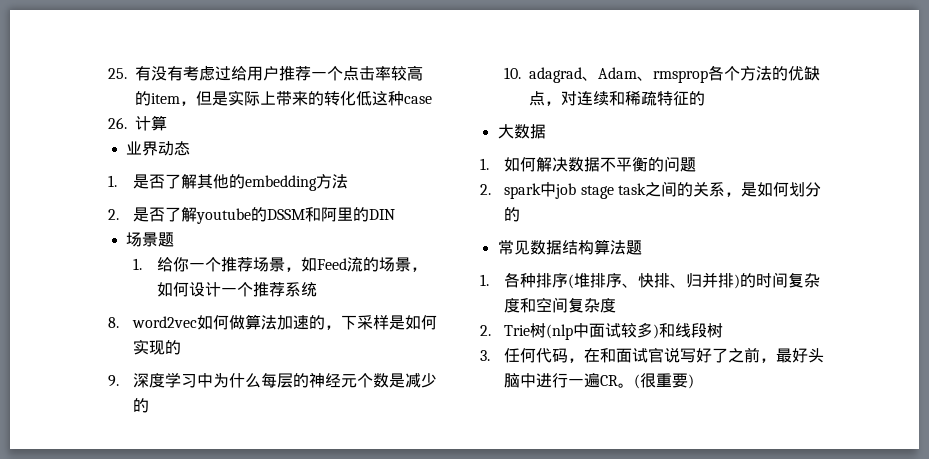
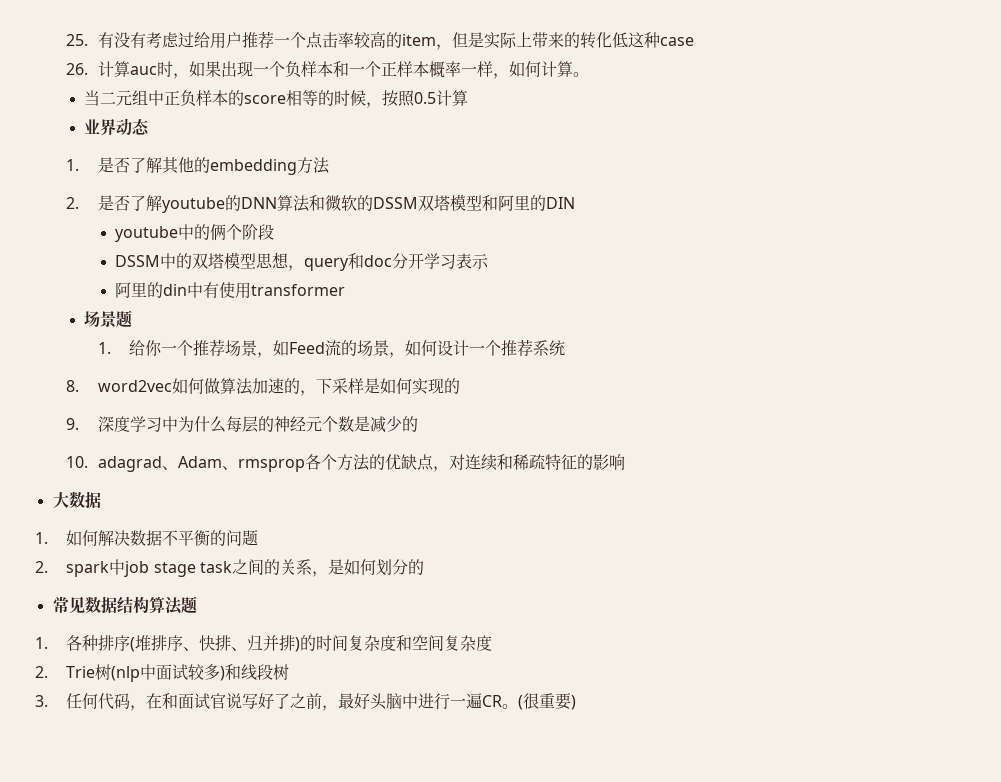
(168, 123) none -> [129,61,589,79] [83,90,468,108] auc时，如果出现一个负样本和一个正样本概率一样，如何计算。 // 当二元组中正负样本的score相等的时候，按照0.5计算
[266,207,395,222] DSSM和阿里的DIN -> [240,194,575,212] [115,224,275,242] [115,252,490,271] [115,282,346,299] DNN算法和微软的DSSM双塔模型和阿里的DIN // youtube中的俩个阶段 // DSSM中的双塔模型思想，query和doc分开学习表示 // 阿里的din中有使用transformer
(706, 98) none -> [592,454,625,470] 影响

